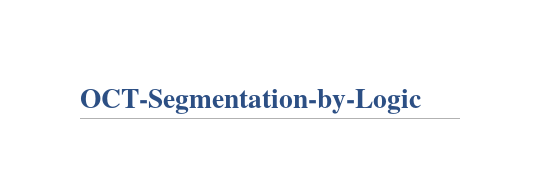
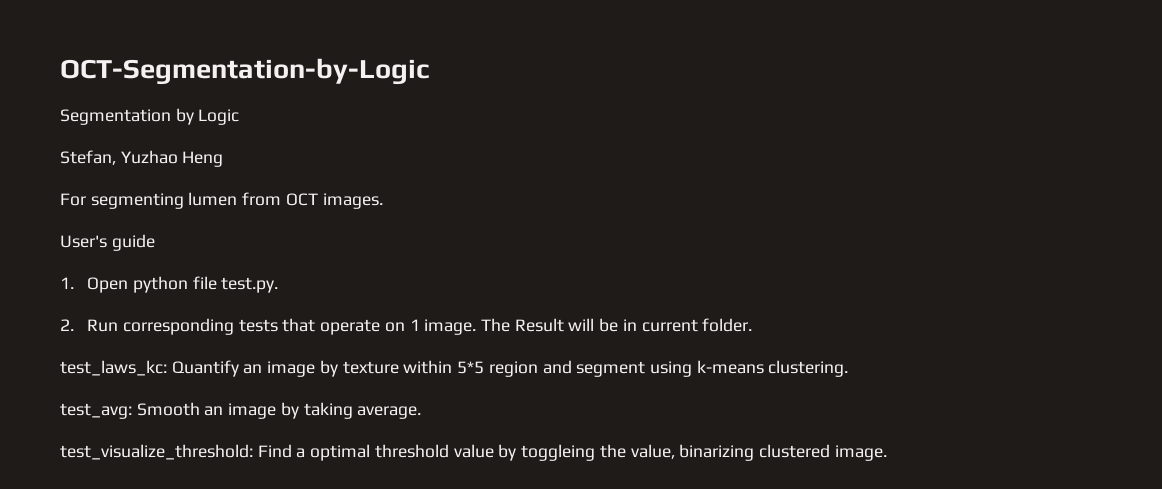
(421, 101) none -> [60,108,240,125] [60,150,224,167] [60,192,383,209] [60,234,155,251] [60,276,279,293] [60,318,753,335] [60,360,849,377] [60,402,422,419] [60,444,887,461] // Segmentation by Logic // Stefan, Yuzhao Heng // For segmenting lumen from OCT images. // User's guide // 1. Open python file test.py. // 2. Run corresponding tests that operate on 1 image. The Result will be in current folder. // test_laws_kc: Quantify an image by texture within 5*5 region and segment using k-means clustering. // test_avg: Smooth an image by taking average. // test_visualize_threshold: Find a optimal threshold value by toggleing the value, binarizing clustered image.

